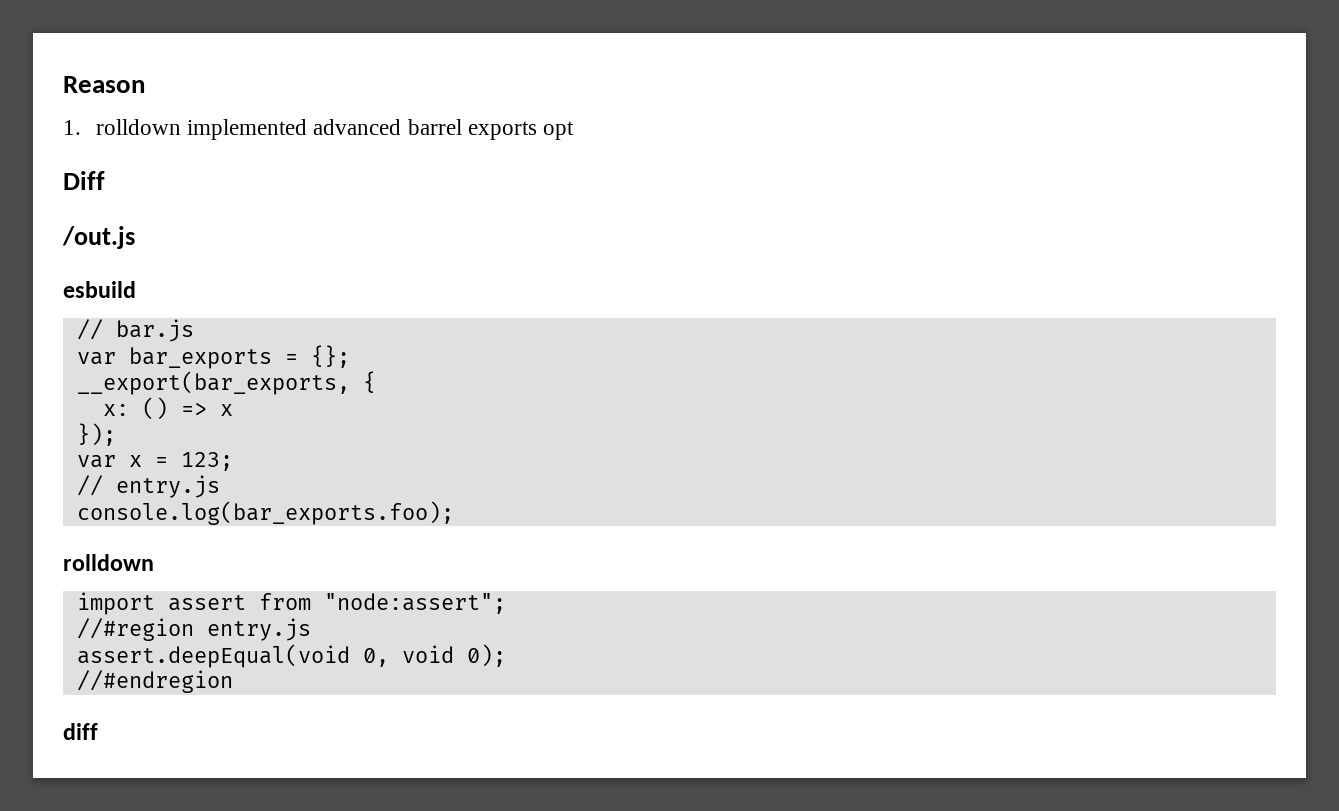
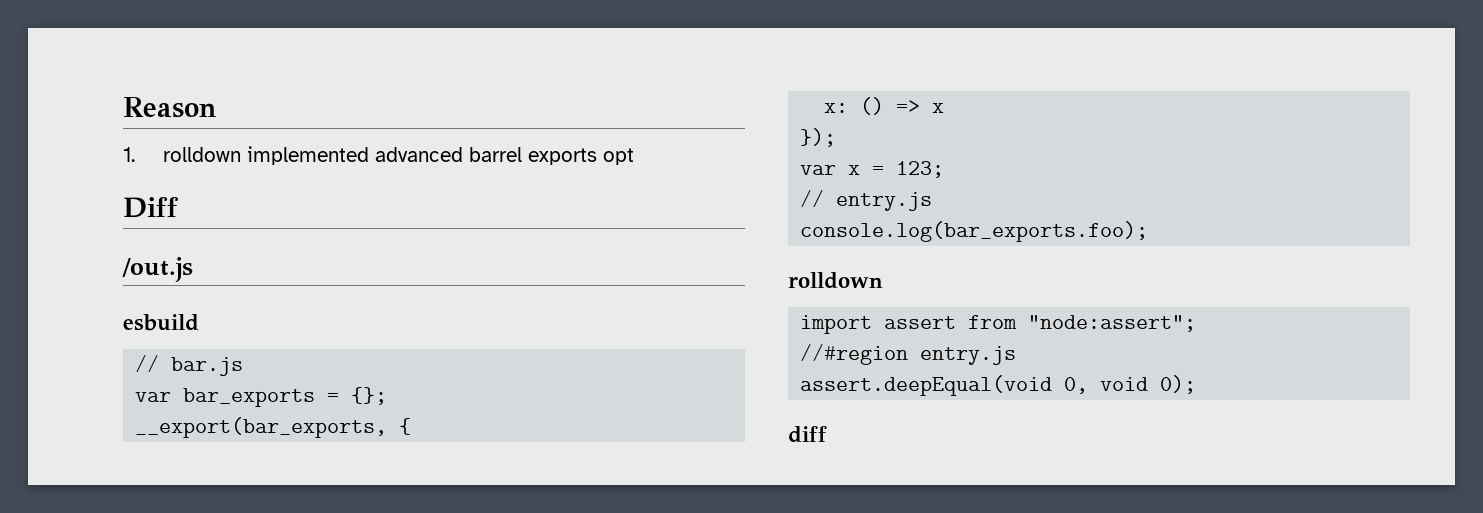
[76,670,233,693] // //#endregion -> (1197, 384) none

